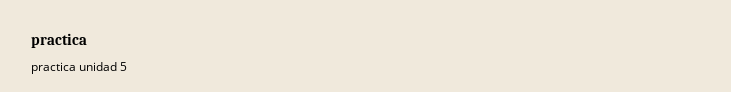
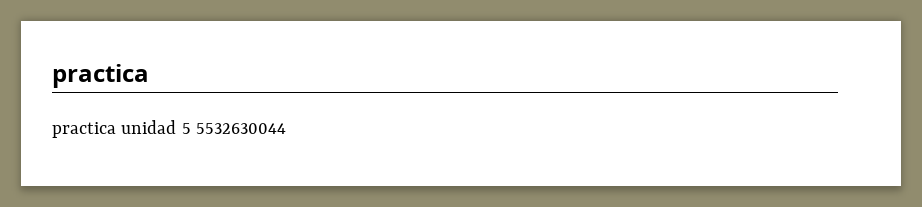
(128, 66) none -> [195,123,286,134] 5532630044

